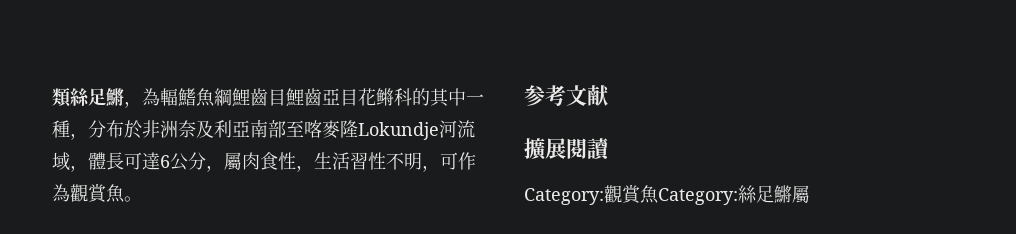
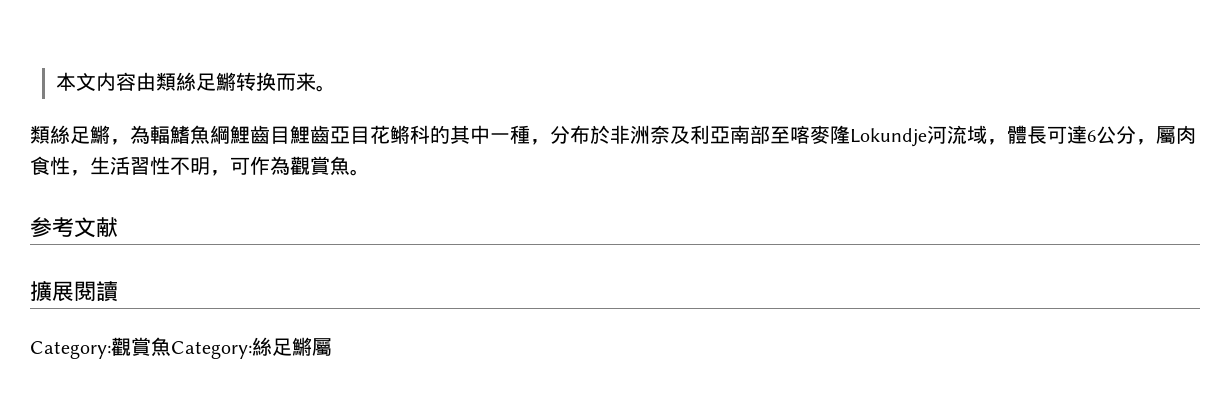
(52, 97) none -> [55,72,336,92] 本文内容由類絲足鱂转换而来。 //

